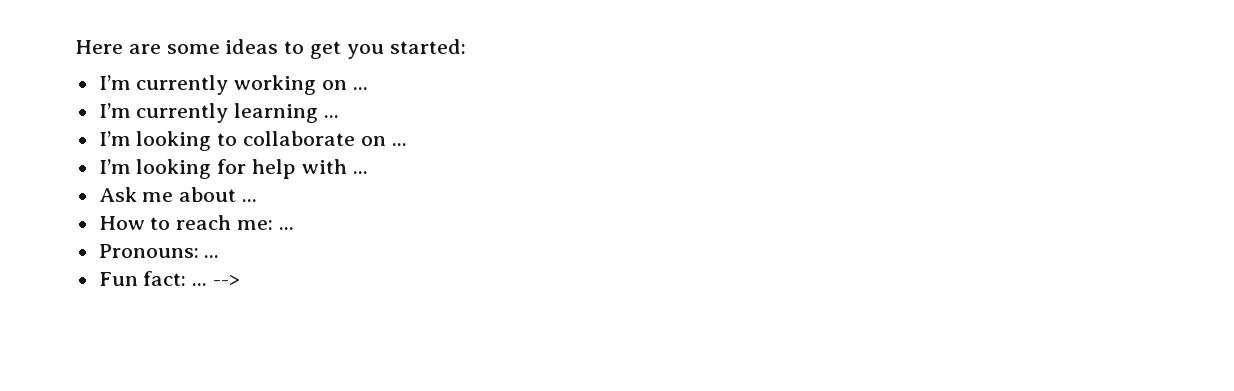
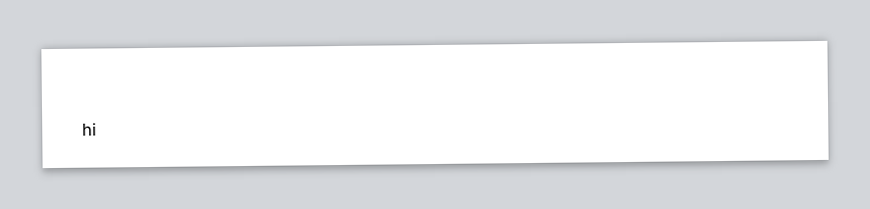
[75,39,466,59] [98,75,368,95] [98,103,340,123] [98,131,407,151] [98,159,368,179] [98,187,258,202] [98,215,294,230] [98,244,220,258] [98,271,241,286] Here are some ideas to get you started: // I’m currently working on ... // I’m currently learning ... // I’m looking to collaborate on ... // I’m looking for help with ... // Ask me about ... // How to reach me: ... // Pronouns: ... // Fun fact: ... --> -> [82,122,97,136] hi

